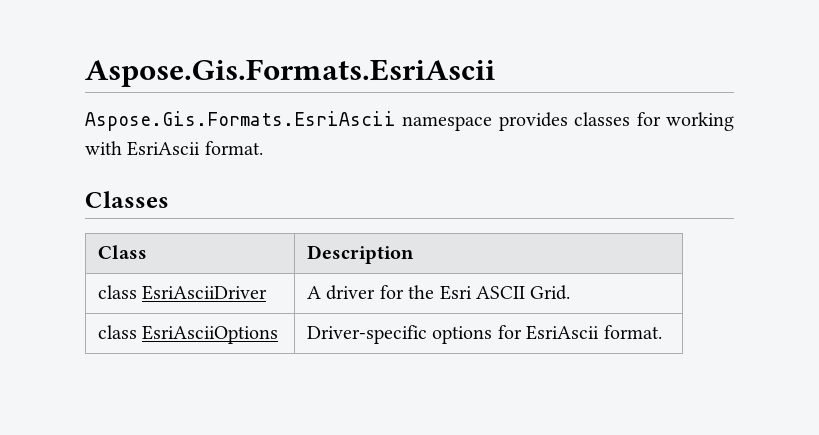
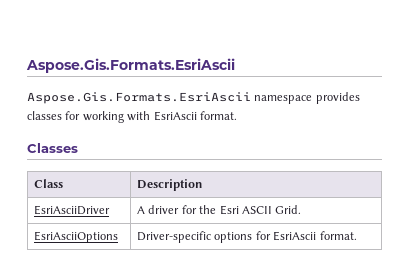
[98,285,138,299] class -> (204, 185) none
[98,325,138,339] class -> (302, 209) none

